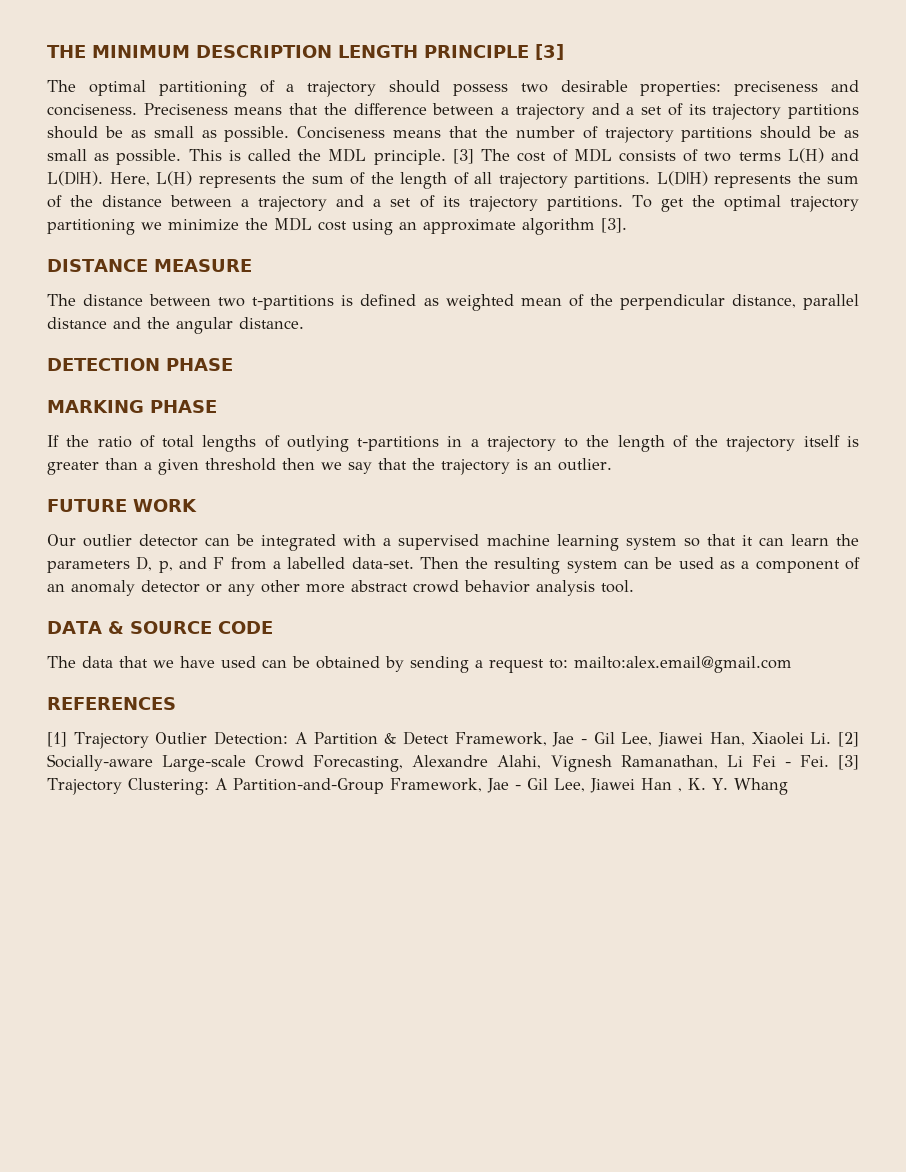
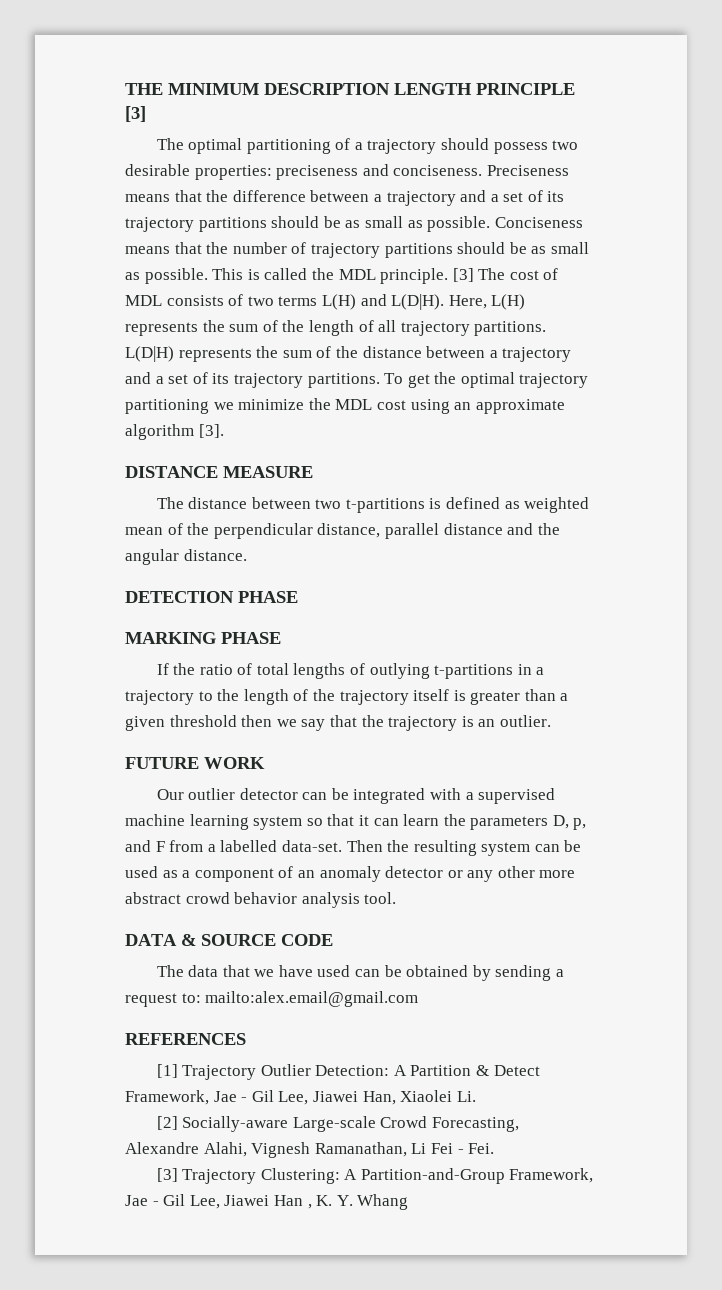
(832, 738) none -> (476, 1096) //
(829, 761) none -> (495, 1148) //

